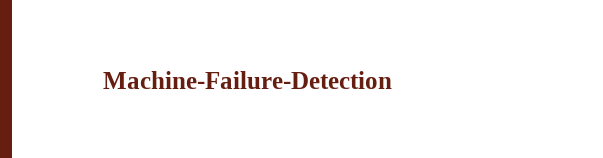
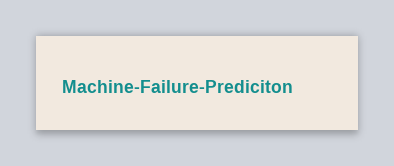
[103,71,392,89] Machine-Failure-Detection -> [62,80,293,93] Machine-Failure-Prediciton

